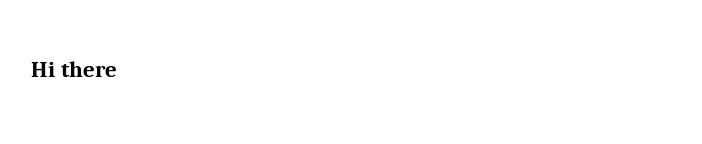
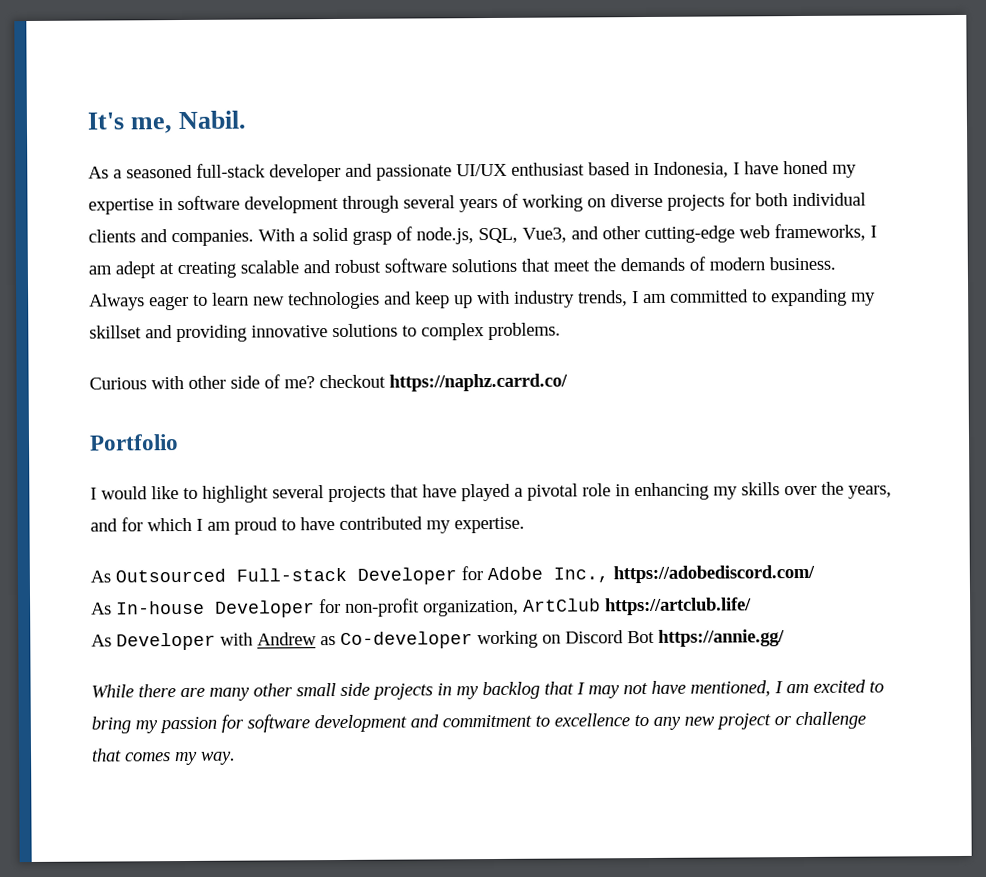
[31,61,118,77] Hi there -> [87,110,247,134] [88,160,857,182] [88,192,866,215] [88,223,877,247] [88,256,836,279] [89,288,876,311] [89,322,561,343] [89,373,568,392] [89,434,179,451] [90,481,892,503] [90,516,525,535] [90,564,815,585] [91,597,752,618] [91,629,785,651] [91,679,884,701] [91,711,866,734] [91,748,236,766] It's me, Nabil. // As a seasoned full-stack developer and passionate UI/UX enthusiast based in Indonesia, I have honed my expertise in software development through several years of working on diverse projects for both individual clients and companies. With a solid grasp of node.js, SQL, Vue3, and other cutting-edge web frameworks, I am adept at creating scalable and robust software solutions that meet the demands of modern business. Always eager to learn new technologies and keep up with industry trends, I am committed to expanding my skillset and providing innovative solutions to complex problems. // Curious with other side of me? checkout https://naphz.carrd.co/ // Portfolio // I would like to highlight several projects that have played a pivotal role in enhancing my skills over the years, and for which I am proud to have contributed my expertise. // As Outsourced Full-stack Developer for Adobe Inc., https://adobediscord.com/ // As In-house Developer for non-profit organization, ArtClub https://artclub.life/ // As Developer with Andrew as Co-developer working on Discord Bot https://annie.gg/ // While there are many other small side projects in my backlog that I may not have mentioned, I am excited to bring my passion for software development and commitment to excellence to any new project or challenge that comes my way.

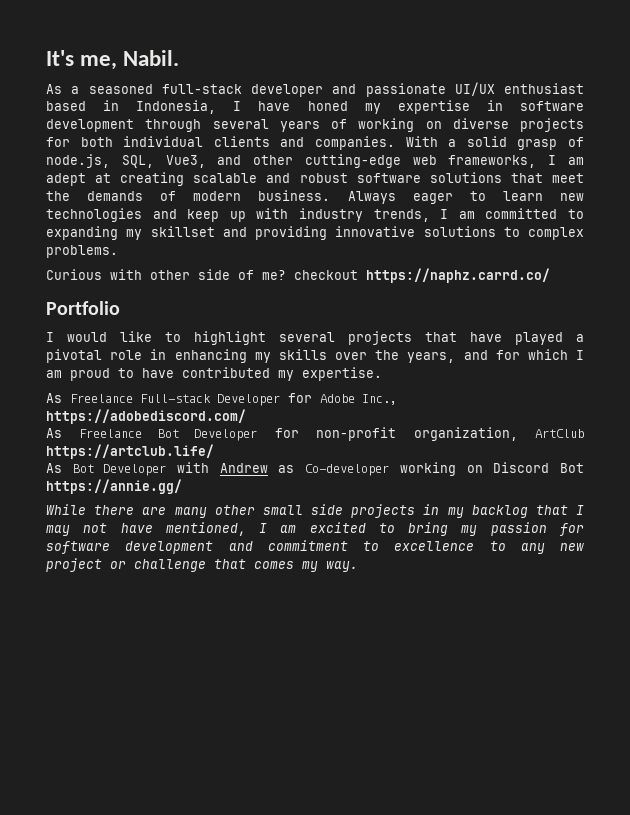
[115,568,226,583] Outsourced -> [70,394,133,403] Freelance
[116,600,205,615] In-house -> [79,429,179,438] Freelance Bot
(112, 640) none -> [72,464,94,473] Bot

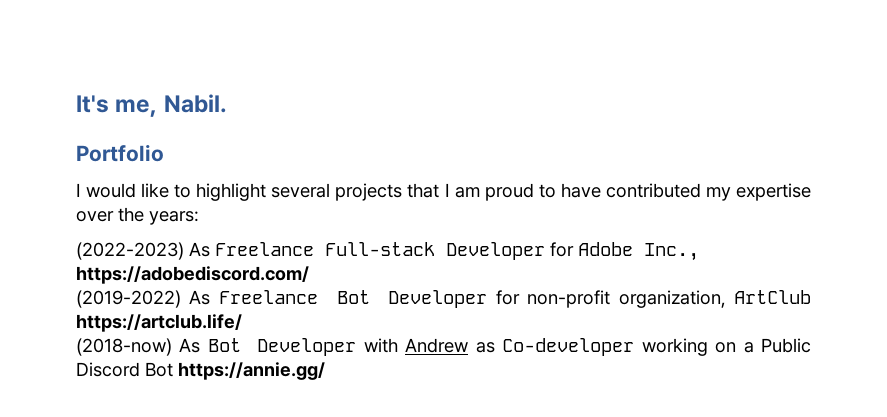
[46,82,584,97] [46,100,584,114] [46,118,584,132] [46,136,585,150] [46,154,584,168] [46,172,584,186] [46,190,584,204] [46,208,585,222] [46,226,584,240] [46,245,118,258] [46,268,550,283] // As a seasoned full-stack developer and passionate UI/UX enthusiast based in Indonesia, I have honed my expertise in software development through several years of working on diverse projects for both individual clients and companies. With a solid grasp of node.js, SQL, Vue3, and other cutting-edge web frameworks, I am adept at creating scalable and robust software solutions that meet the demands of modern business. Always eager to learn new technologies and keep up with industry trends, I am committed to expanding my skillset and providing innovative solutions to complex problems. // Curious with other side of me? checkout https://naphz.carrd.co/ -> (227, 103) none
[470,332,584,345] [46,349,568,363] have played a pivotal role in enhancing my skills over the years, and for which -> (440, 190) none
[302,367,382,381] expertise. // -> [736,183,812,201] [76,207,199,225] [76,242,184,260] expertise over the years: // (2022-2023)
(246, 416) none -> [76,290,181,308] (2019-2022)
(214, 451) none -> [76,338,172,356] (2018-now)
(483, 469) none -> [743,338,811,353] a Public
[46,504,585,518] [46,522,584,536] [46,540,584,554] [46,558,358,572] // While there are many other small side projects in my backlog that I may not have mentioned, I am excited to bring my passion for software development and commitment to excellence to any new project or challenge that comes my way. -> (325, 371) none

